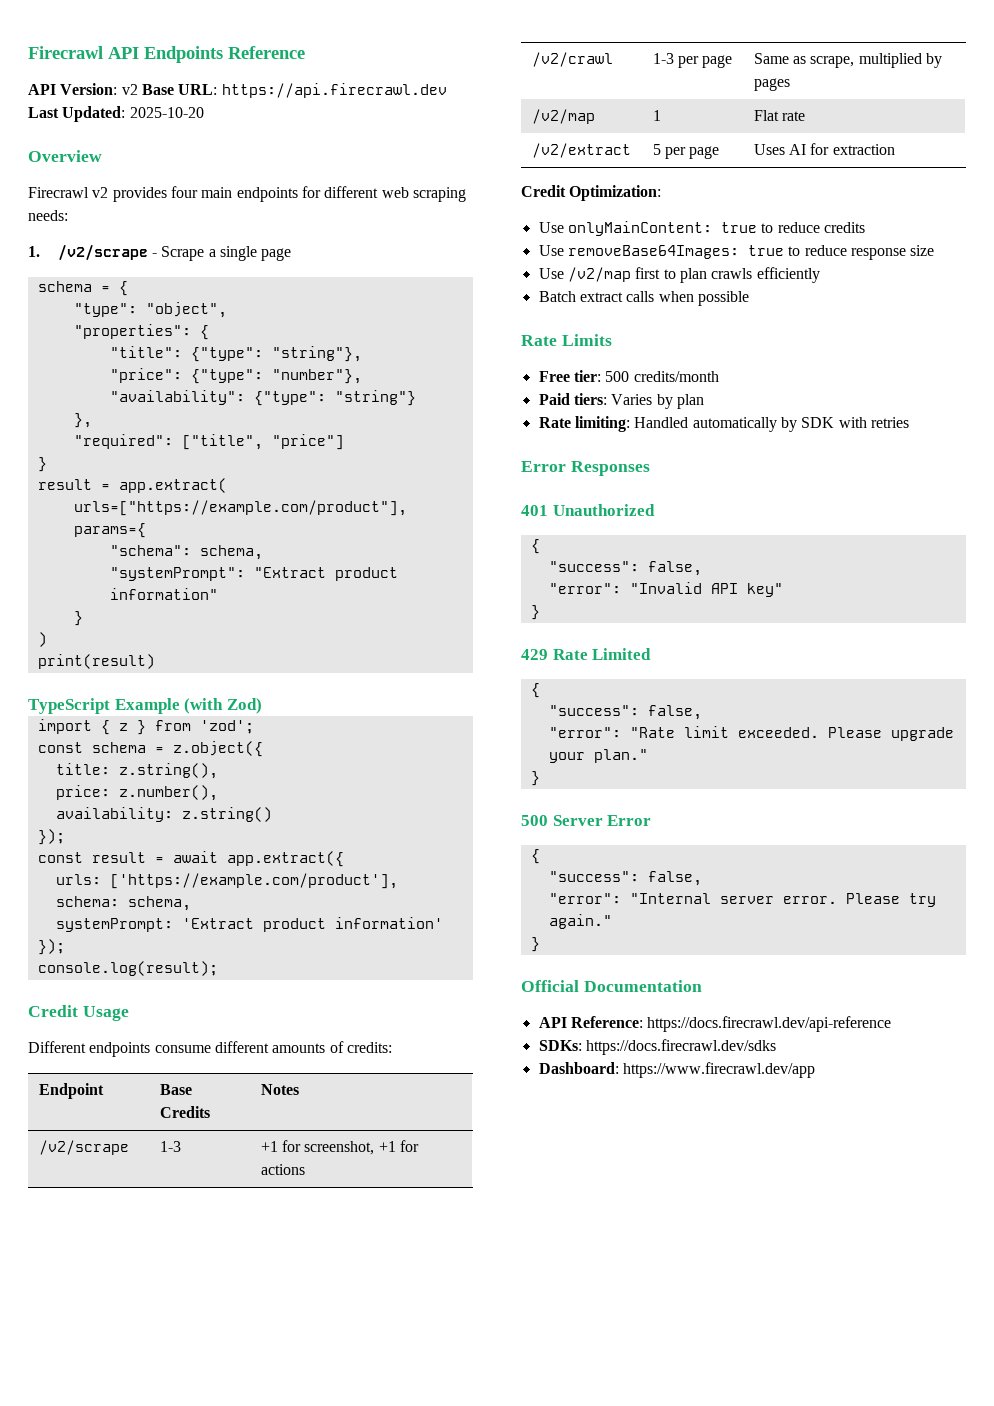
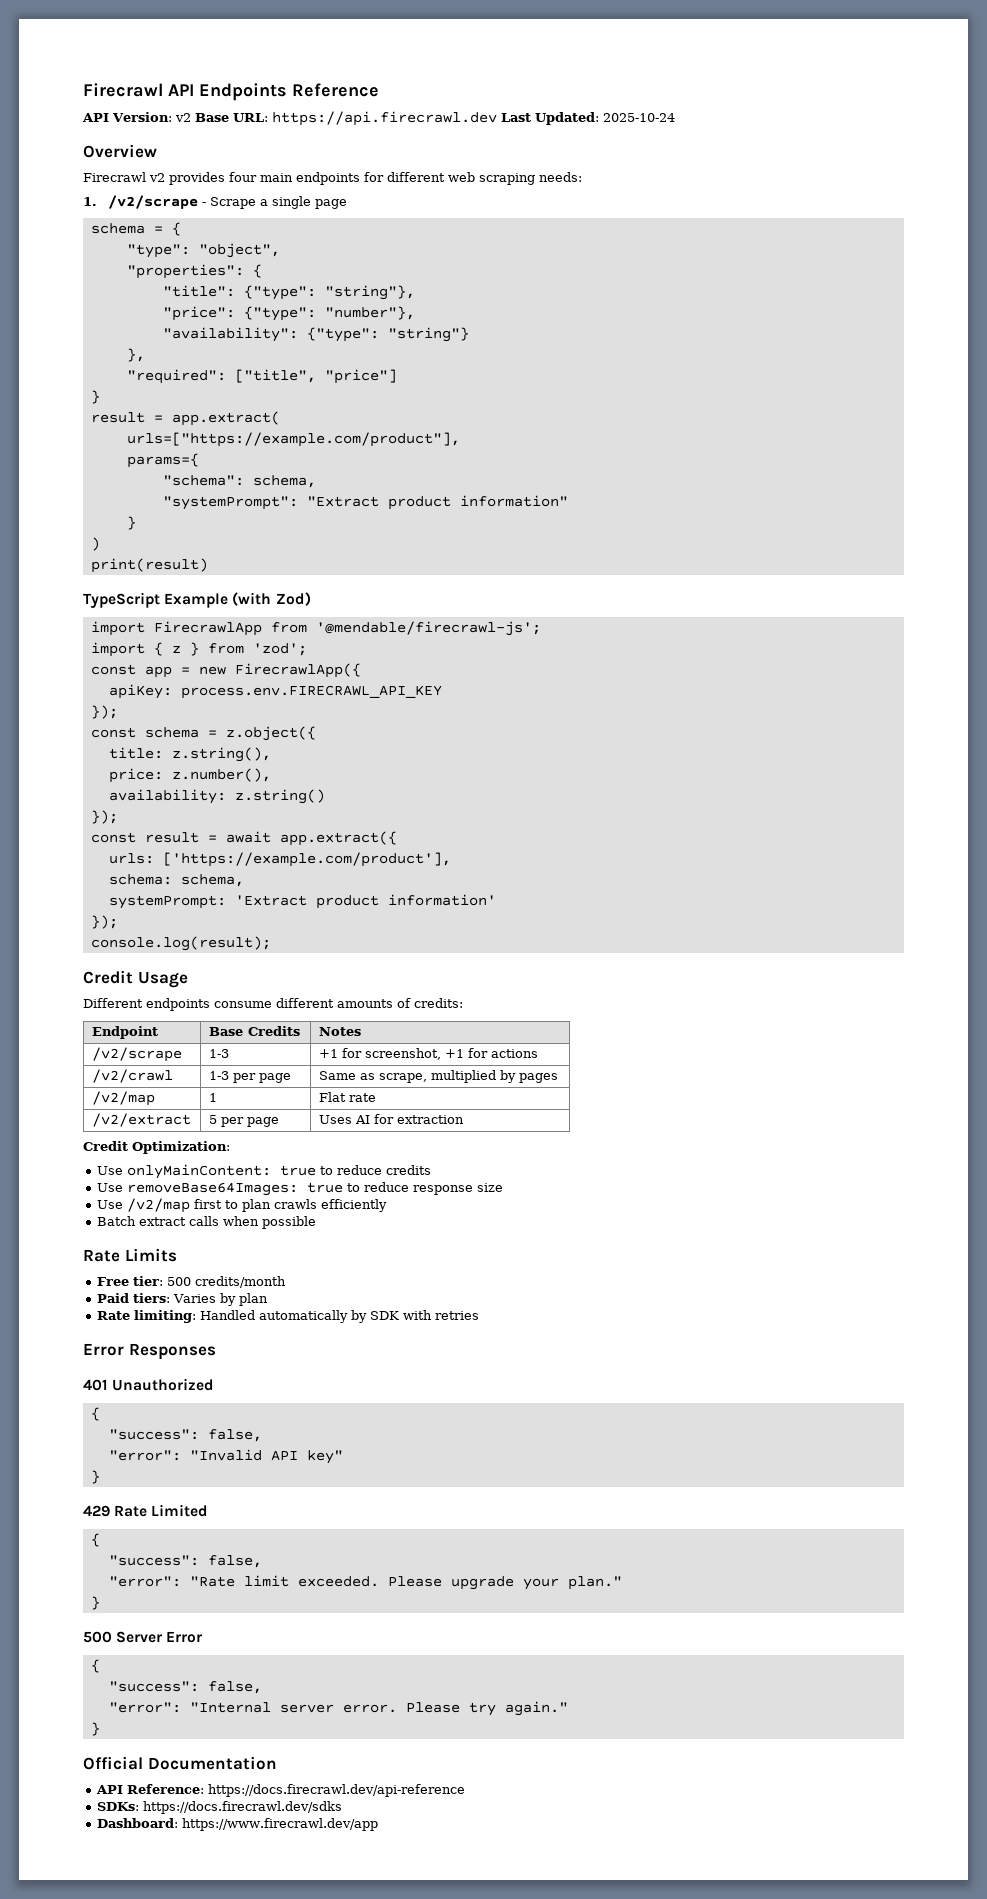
[129,107,204,118] 2025-10-20 -> [602,113,675,122] 2025-10-24
(262, 706) none -> [90,621,541,636] // import FirecrawlApp from '@mendable/firecrawl-js';
(254, 727) none -> [90,663,361,678] [108,684,442,699] [90,705,118,719] // const app = new FirecrawlApp({ // apiKey: process.env.FIRECRAWL_API_KEY // });

